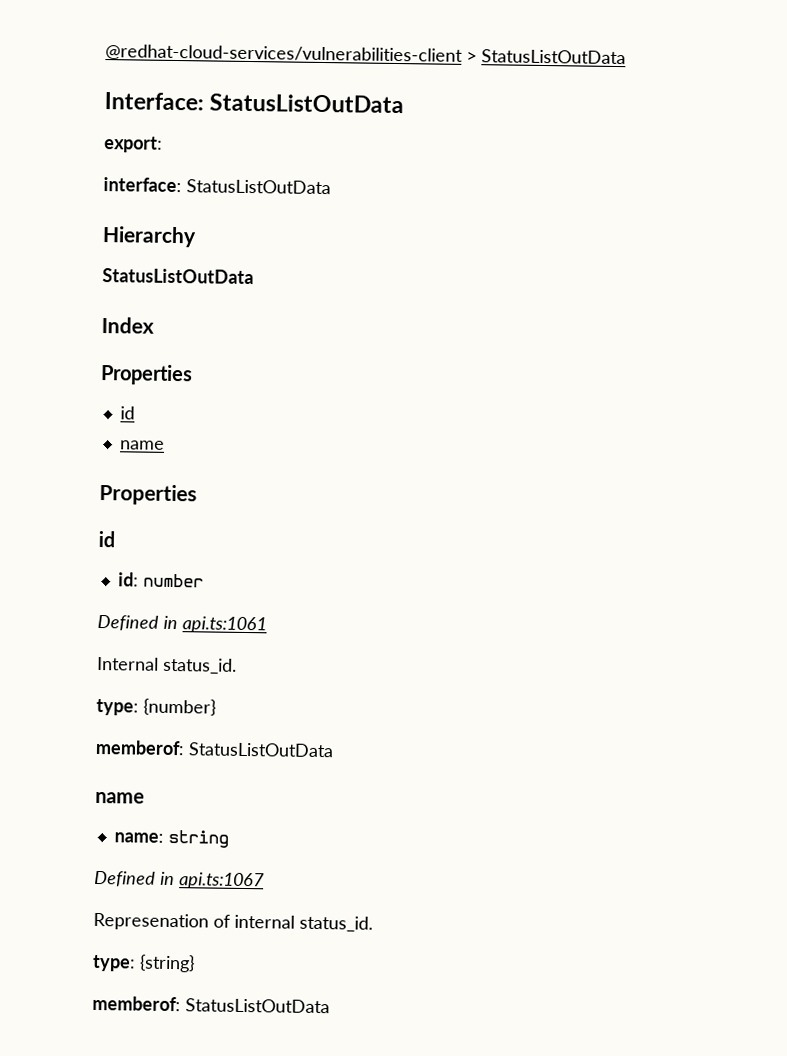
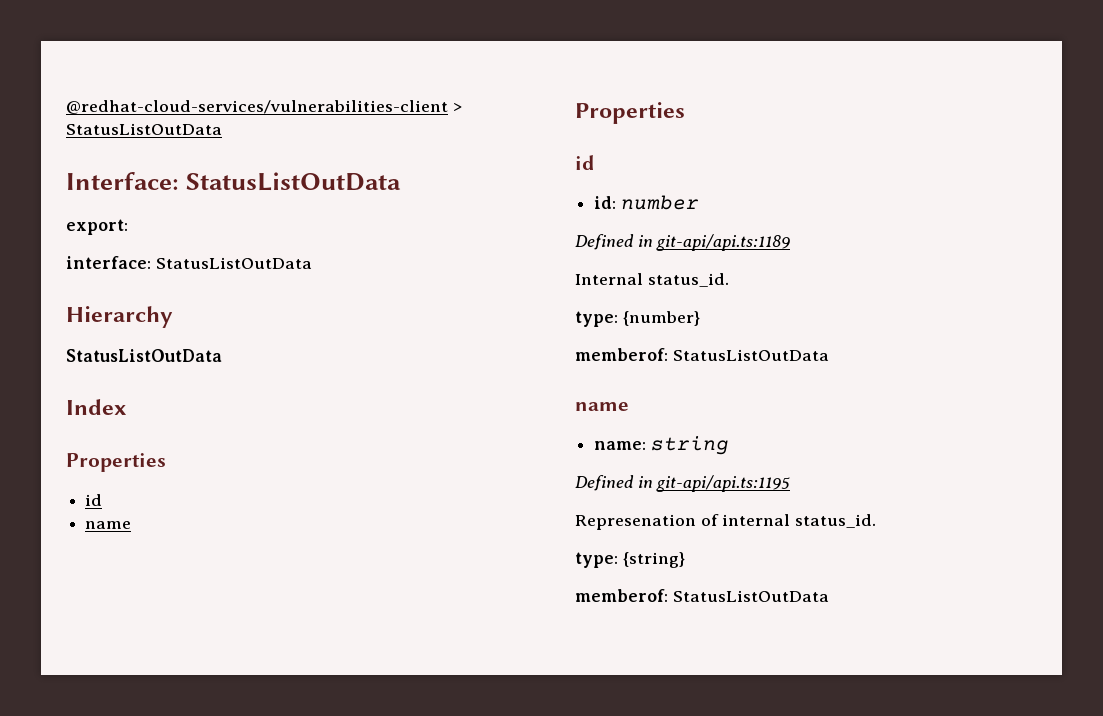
[182,616,267,634] api.ts:1061 -> [656,234,791,251] git-api/api.ts:1189
[179,872,265,890] api.ts:1067 -> [656,475,791,492] git-api/api.ts:1195

